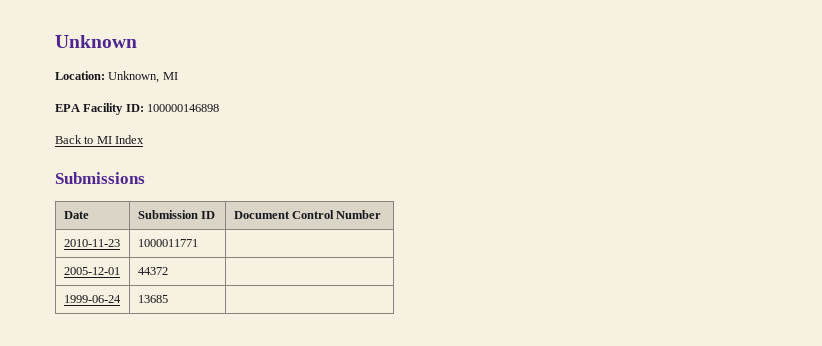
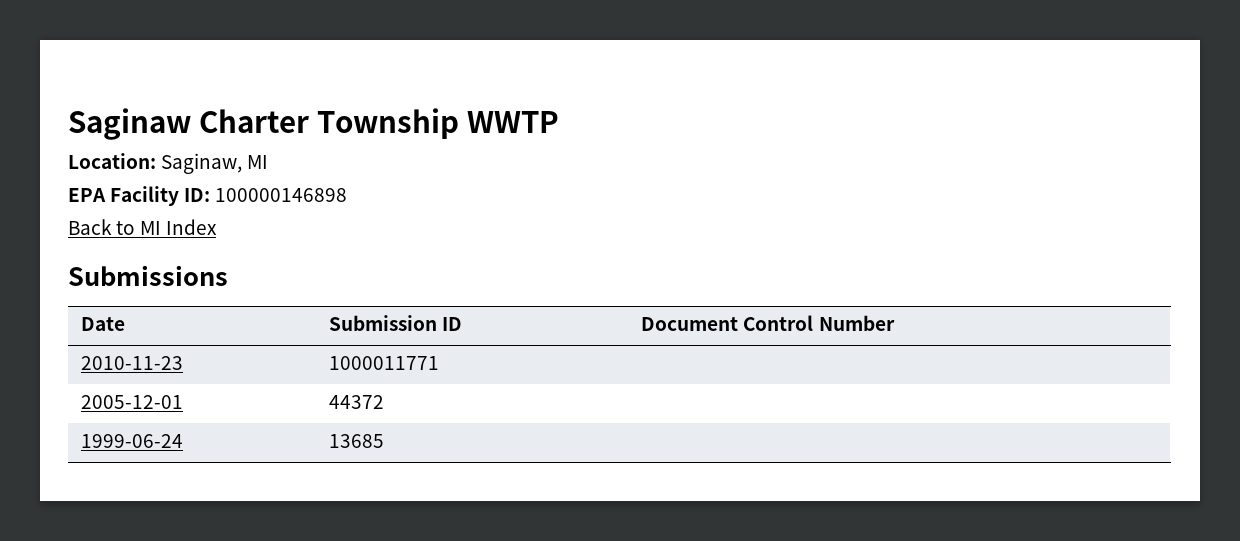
[55,35,137,48] Unknown -> [68,108,559,140] Saginaw Charter Township WWTP
[108,71,160,83] Unknown, -> [161,153,243,174] Saginaw,

